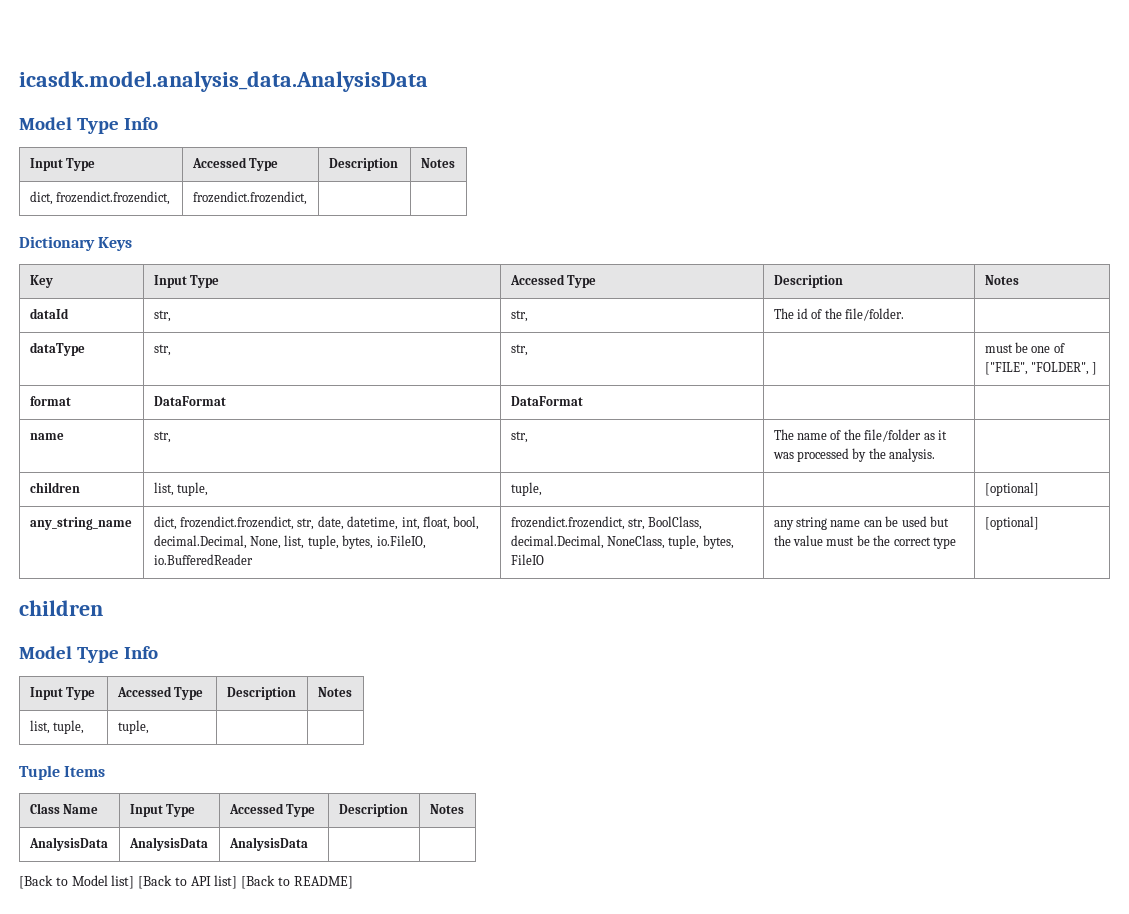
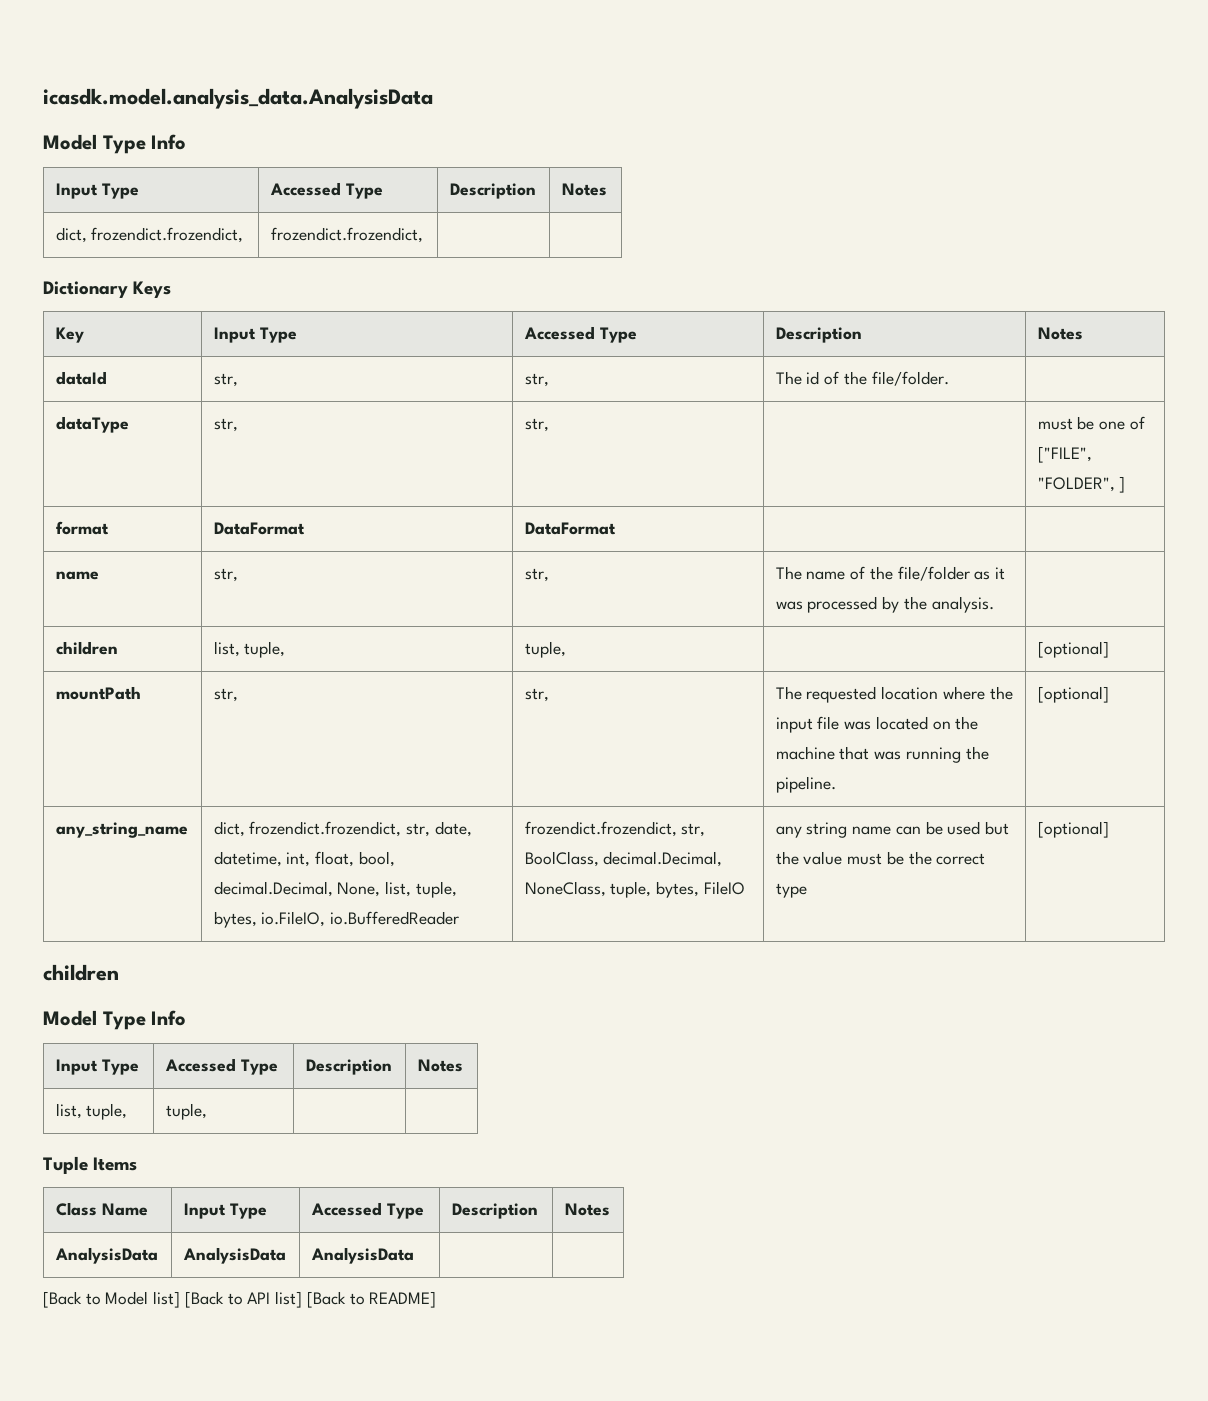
(1039, 489) none -> [55,686,141,700] [213,688,238,702] [524,688,549,702] [775,686,1013,703] [775,716,979,733] [775,746,989,763] [775,776,836,793] [1037,686,1109,703] // mountPath | str, | str, | The requested location where the input file was located on the machine that was running the pipeline. | [optional]

